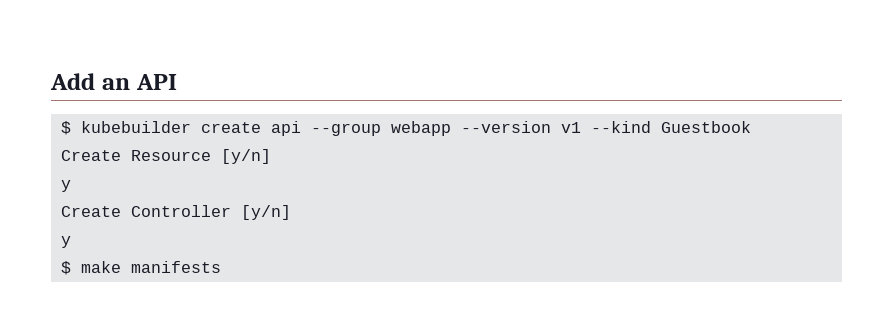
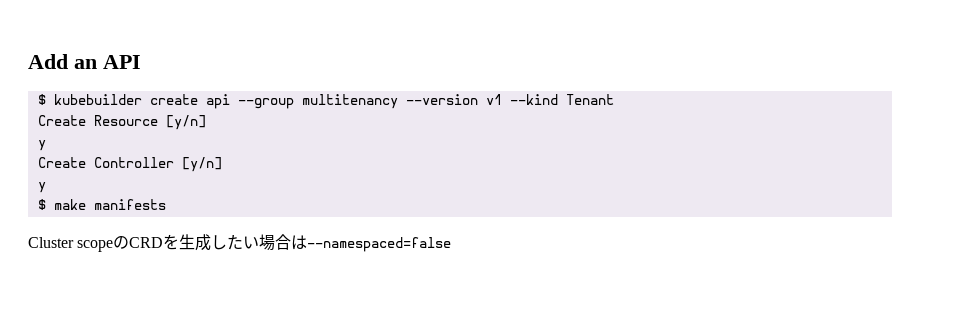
[390,121,451,136] webapp -> [301,94,398,109] multitenancy
[660,121,751,133] Guestbook -> [565,94,614,105] Tenant
(221, 267) none -> [28,234,452,252] // Cluster scopeのCRDを生成したい場合は--namespaced=false

